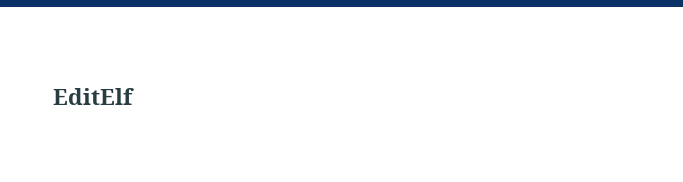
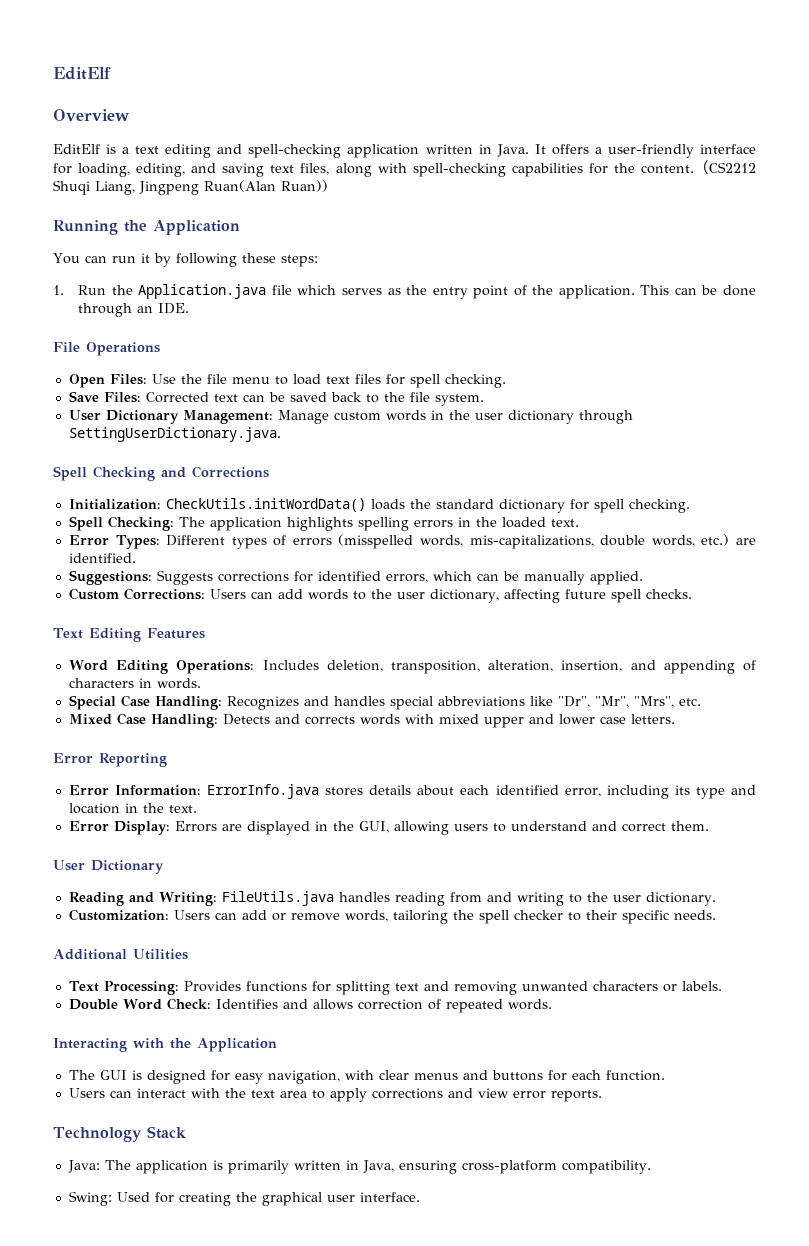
[53,88,134,105] EditElf -> [53,67,111,80] [53,109,129,121] [53,144,757,158] [53,160,757,177] [53,180,328,195] [53,220,240,235] [53,253,318,267] [53,284,756,299] [78,303,190,317] [53,342,160,356] [68,374,506,388] [68,391,484,406] [68,410,633,424] [68,427,281,442] [53,466,269,481] [68,498,690,513] [68,516,579,531] [68,534,757,549] [68,553,136,563] [68,570,643,585] [68,588,692,603] [53,628,205,642] [68,660,757,674] [68,678,201,689] [68,695,701,710] [68,713,675,728] [53,753,167,767] [68,784,756,799] [68,803,197,814] [68,821,709,835] [53,860,164,874] [68,891,716,906] [68,909,716,924] [53,949,188,960] [68,981,722,995] [68,998,552,1013] [53,1038,277,1052] [68,1070,665,1084] [68,1088,602,1102] [53,1126,186,1142] [67,1160,651,1174] [68,1191,420,1206] EditElf // Overview // EditElf is a text editing and spell-checking application written in Java. It offers a user-friendly interface for loading, editing, and saving text files, along with spell-checking capabilities for the content.（CS2212 Shuqi Liang, Jingpeng Ruan(Alan Ruan)) // Running the Application // You can run it by following these steps: // 1. Run the Application.java file which serves as the entry point of the application. This can be done through an IDE. // File Operations // Open Files: Use the file menu to load text files for spell checking. // Save Files: Corrected text can be saved back to the file system. // User Dictionary Management: Manage custom words in the user dictionary through SettingUserDictionary.java. // Spell Checking and Corrections // Initialization: CheckUtils.initWordData() loads the standard dictionary for spell checking. // Spell Checking: The application highlights spelling errors in the loaded text. // Error Types: Different types of errors (misspelled words, mis-capitalizations, double words, etc.) are identified. // Suggestions: Suggests corrections for identified errors, which can be manually applied. // Custom Corrections: Users can add words to the user dictionary, affecting future spell checks. // Text Editing Features // Word Editing Operations: Includes deletion, transposition, alteration, insertion, and appending of characters in words. // Special Case Handling: Recognizes and handles special abbreviations like "Dr", "Mr", "Mrs", etc. // Mixed Case Handling: Detects and corrects words with mixed upper and lower case letters. // Error Reporting // Error Information: ErrorInfo.java stores details about each identified error, including its type and location in the text. // Error Display: Errors are displayed in the GUI, allowing users to understand and correct them. // User Dictionary // Reading and Writing: FileUtils.java handles reading from and writing to the user dictionary. // Customization: Users can add or remove words, tailoring the spell checker to their specific needs. // Additional Utilities // Text Processing: Provides functions for splitting text and removing unwanted characters or labels. // Double Word Check: Identifies and allows correction of repeated words. // Interacting with the Application // The GUI is designed for easy navigation, with clear menus and buttons for each function. // Users can interact with the text area to apply corrections and view error reports. // Technology Stack // Java: The application is primarily written in Java, ensuring cross-platform compatibility. // Swing: Used for creating the graphical user interface.

